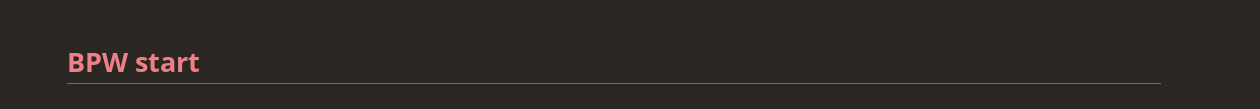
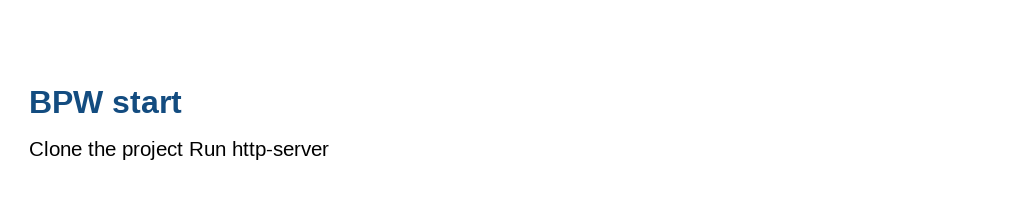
(201, 62) none -> [29,141,329,160] // Clone the project Run http-server

